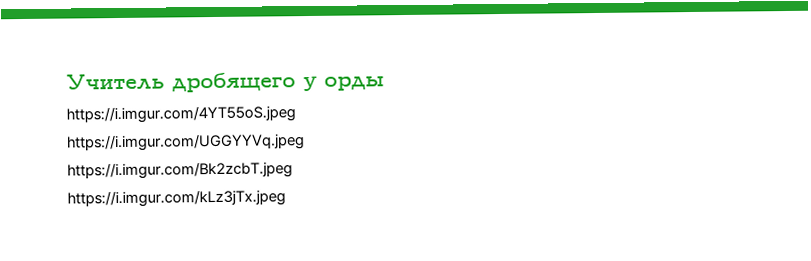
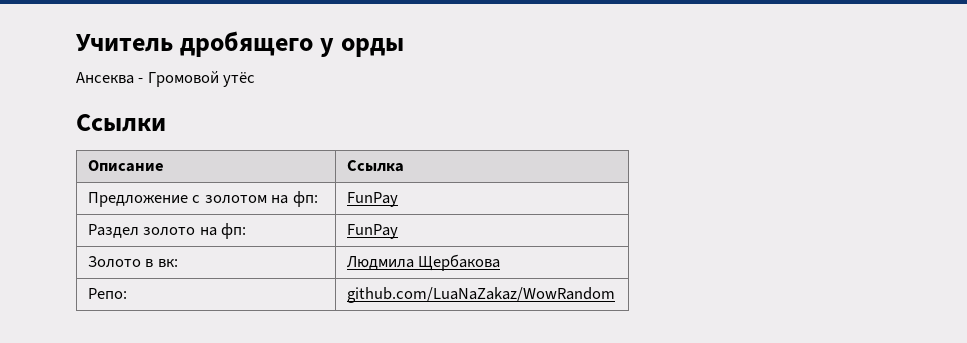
[66,105,296,124] [67,133,305,152] [67,161,293,180] [67,189,286,208] https://i.imgur.com/4YT55oS.jpeg // https://i.imgur.com/UGGYYVq.jpeg // https://i.imgur.com/Bk2zcbT.jpeg // https://i.imgur.com/kLz3jTx.jpeg -> [76,71,256,87] [76,114,166,132] [87,160,164,172] [346,160,404,172] [87,191,318,207] [346,192,398,207] [87,223,247,239] [346,224,398,239] [87,256,178,268] [346,254,501,271] [87,288,127,299] [346,287,615,303] Ансеква - Громовой утёс // Ссылки // Описание | Ссылка // Предложение с золотом на фп: | FunPay // Раздел золото на фп: | FunPay // Золото в вк: | Людмила Щербакова // Репо: | github.com/LuaNaZakaz/WowRandom

